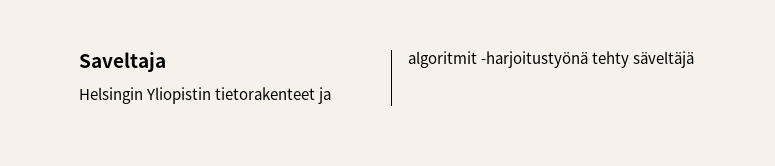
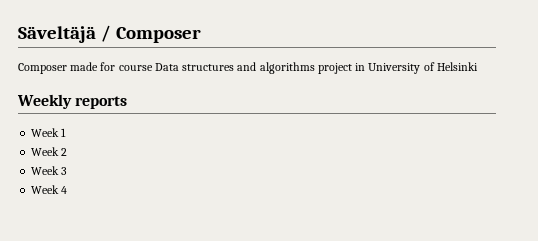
[79,52,166,72] [79,87,332,104] [408,51,695,68] Saveltaja // Helsingin Yliopistin tietorakenteet ja algoritmit -harjoitustyönä tehty säveltäjä -> [18,25,201,43] [18,62,478,74] [17,94,128,109] [31,128,67,137] [31,147,68,156] [31,166,68,175] [31,185,68,194] Säveltäjä / Composer // Composer made for course Data structures and algorithms project in University of Helsinki // Weekly reports // Week 1 // Week 2 // Week 3 // Week 4

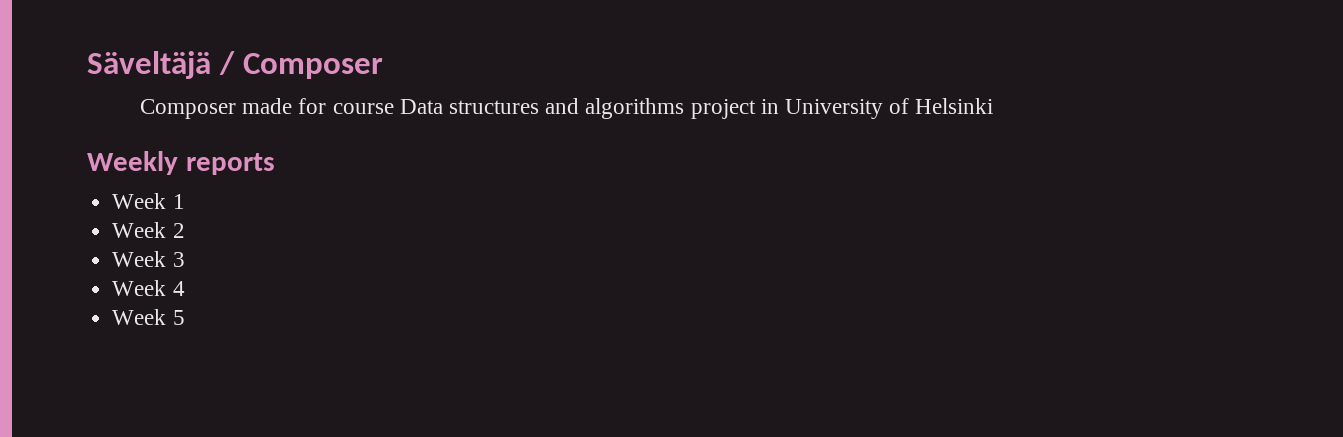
(68, 190) none -> [112,309,185,325] // Week 5

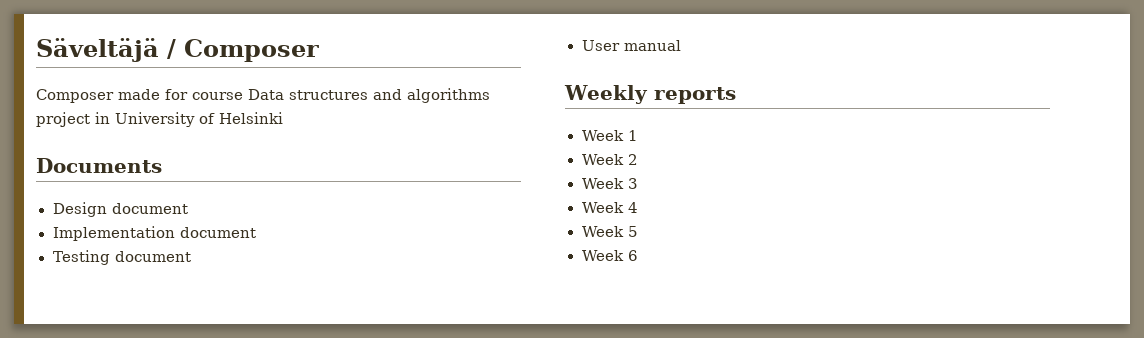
(994, 106) none -> [36,158,162,173] [52,202,188,217] [52,226,256,241] [52,250,192,265] [581,40,681,51] // Documents // Design document // Implementation document // Testing document // User manual
(185, 317) none -> [581,250,639,261] // Week 6

